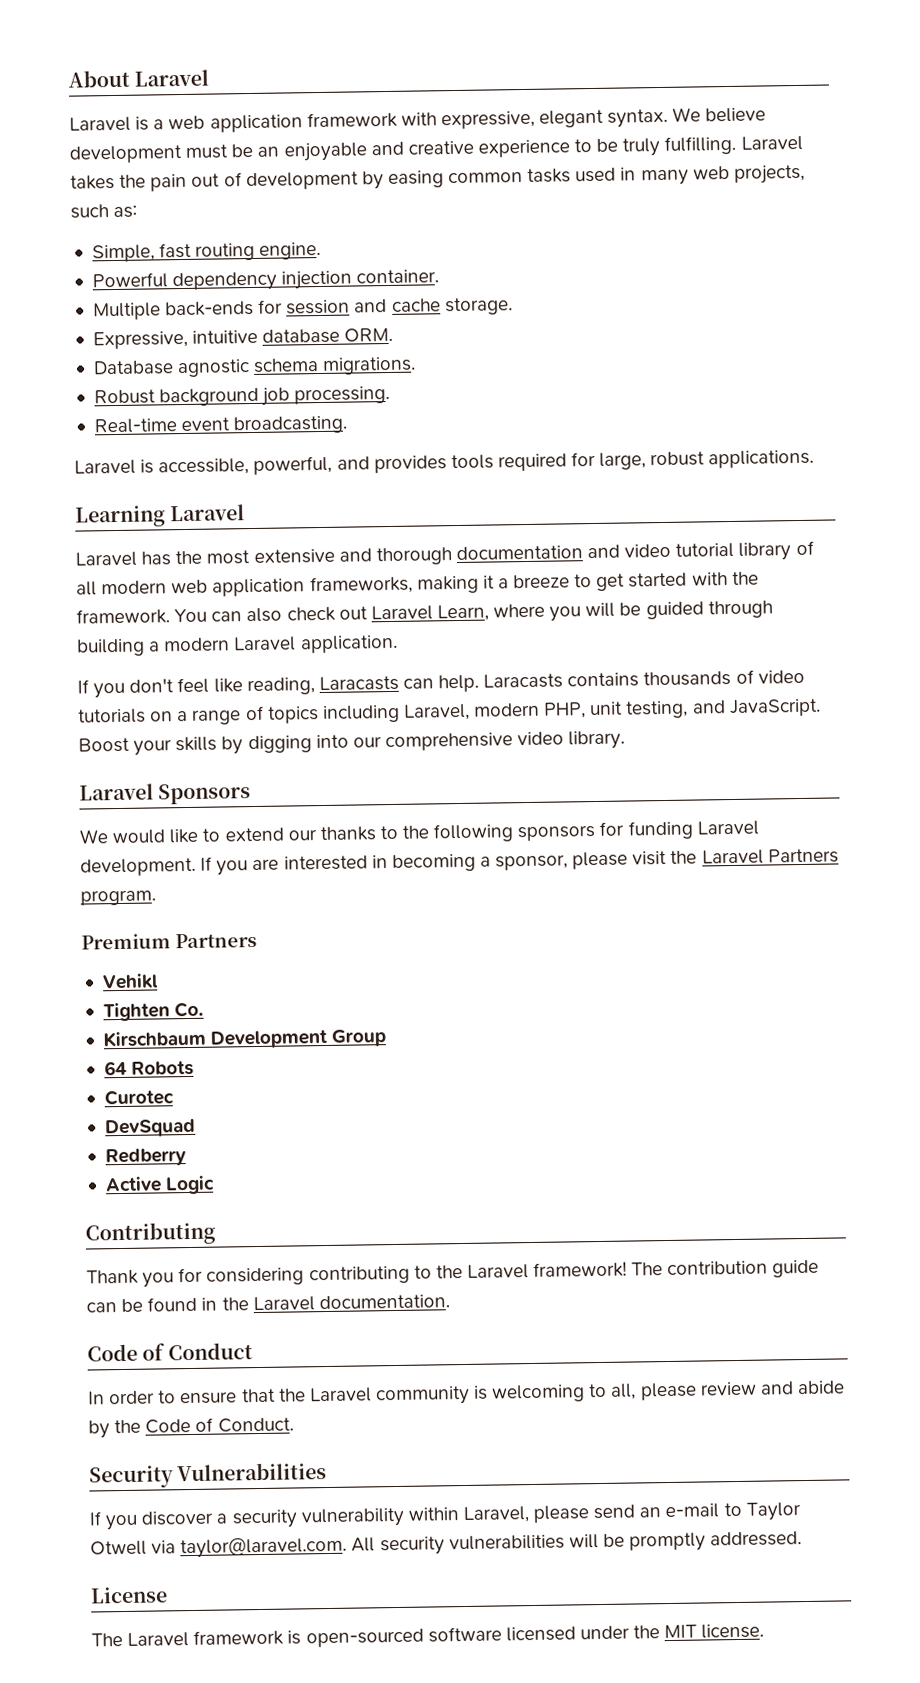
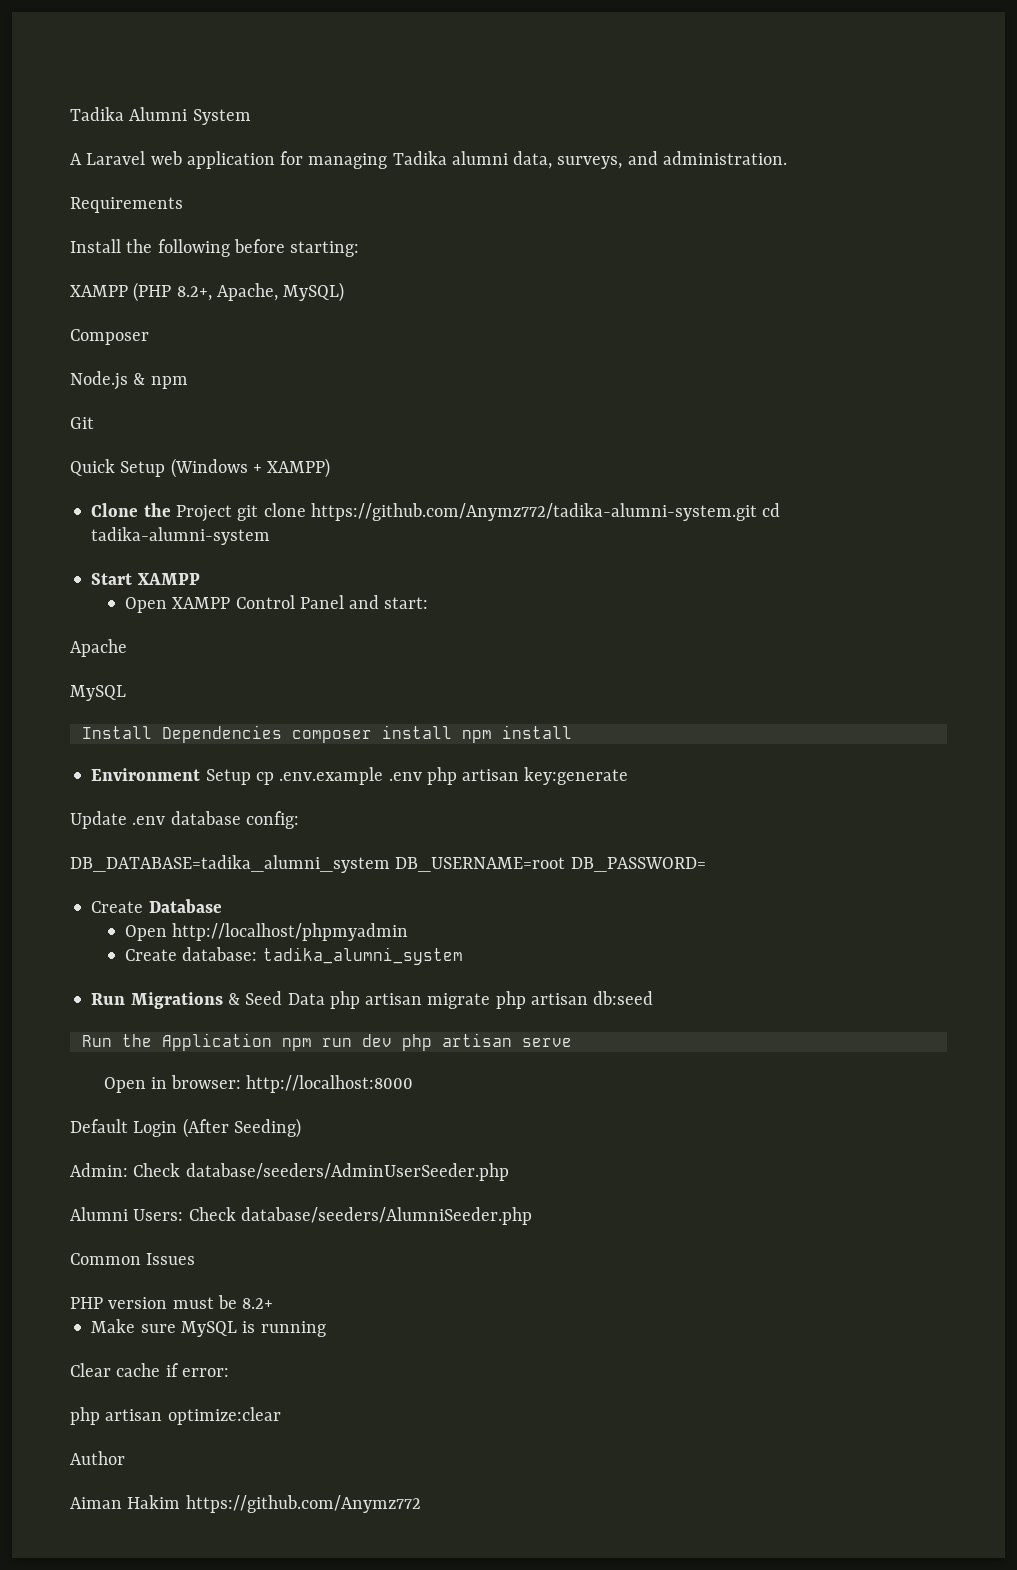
[68,69,210,88] [69,107,767,133] [69,135,803,164] [70,164,805,192] [70,204,138,219] [91,241,322,263] [91,269,440,292] [92,297,513,321] [92,327,394,350] [92,356,417,378] [93,385,391,407] [93,415,348,435] [74,449,815,476] [75,504,246,528] [75,540,814,567] [76,571,759,597] [76,600,773,625] [76,634,398,657] [77,669,805,699] [78,698,821,725] [78,730,626,756] [79,783,252,805] [79,820,759,845] [80,848,839,877] [80,889,156,906] [81,932,257,950] [101,973,159,990] [102,1001,205,1022] [102,1029,387,1049] [103,1060,195,1076] [103,1089,174,1106] [104,1118,196,1138] [104,1148,186,1167] [104,1175,216,1195] [85,1221,216,1246] [86,1259,820,1288] [86,1294,450,1313] [87,1342,253,1362] [88,1380,845,1406] [88,1417,294,1439] [89,1462,328,1489] [89,1502,801,1531] [90,1531,803,1559] [90,1586,168,1604] [91,1623,765,1648] About Laravel // Laravel is a web application framework with expressive, elegant syntax. We believe development must be an enjoyable and creative experience to be truly fulfilling. Laravel takes the pain out of development by easing common tasks used in many web projects, such as: // Simple, fast routing engine. // Powerful dependency injection container. // Multiple back-ends for session and cache storage. // Expressive, intuitive database ORM. // Database agnostic schema migrations. // Robust background job processing. // Real-time event broadcasting. // Laravel is accessible, powerful, and provides tools required for large, robust applications. // Learning Laravel // Laravel has the most extensive and thorough documentation and video tutorial library of all modern web application frameworks, making it a breeze to get started with the framework. You can also check out Laravel Learn, where you will be guided through building a modern Laravel application. // If you don't feel like reading, Laracasts can help. Laracasts contains thousands of video tutorials on a range of topics including Laravel, modern PHP, unit testing, and JavaScript. Boost your skills by digging into our comprehensive video library. // Laravel Sponsors // We would like to extend our thanks to the following sponsors for funding Laravel development. If you are interested in becoming a sponsor, please visit the Laravel Partners program. // Premium Partners // Vehikl // Tighten Co. // Kirschbaum Development Group // 64 Robots // Curotec // DevSquad // Redberry // Active Logic // Contributing // Thank you for considering contributing to the Laravel framework! The contribution guide can be found in the Laravel documentation. // Code of Conduct // In order to ensure that the Laravel community is welcoming to all, please review and abide by the Code of Conduct. // Security Vulnerabilities // If you discover a security vulnerability within Laravel, please send an e-mail to Taylor Otwell via taylor@laravel.com. All security vulnerabilities will be promptly addressed. // License // The Laravel framework is open-sourced software licensed under the MIT license. -> [70,107,251,125] [70,151,787,169] [70,197,183,213] [70,239,360,257] [70,282,345,302] [70,329,149,345] [70,371,188,390] [70,417,94,429] [70,458,331,478] [91,503,781,522] [91,527,271,545] [91,573,200,585] [125,595,429,613] [70,639,127,657] [70,685,126,701] [81,725,572,743] [91,767,629,785] [70,811,299,829] [70,855,706,873] [91,899,222,913] [125,923,409,941] [125,947,463,965] [91,991,654,1009] [81,1033,572,1051] [103,1075,414,1093] [70,1118,301,1138] [70,1163,509,1181] [70,1207,532,1225] [70,1253,196,1265] [70,1295,274,1309] [91,1319,326,1337] [70,1363,229,1377] [70,1407,281,1425] [70,1451,125,1465] [70,1495,421,1513] Tadika Alumni System // A Laravel web application for managing Tadika alumni data, surveys, and administration. // Requirements // Install the following before starting: // XAMPP (PHP 8.2+, Apache, MySQL) // Composer // Node.js & npm // Git // Quick Setup (Windows + XAMPP) // Clone the Project git clone https://github.com/Anymz772/tadika-alumni-system.git cd tadika-alumni-system // Start XAMPP // Open XAMPP Control Panel and start: // Apache // MySQL // Install Dependencies composer install npm install // Environment Setup cp .env.example .env php artisan key:generate // Update .env database config: // DB_DATABASE=tadika_alumni_system DB_USERNAME=root DB_PASSWORD= // Create Database // Open http://localhost/phpmyadmin // Create database: tadika_alumni_system // Run Migrations & Seed Data php artisan migrate php artisan db:seed // Run the Application npm run dev php artisan serve // Open in browser: http://localhost:8000 // Default Login (After Seeding) // Admin: Check database/seeders/AdminUserSeeder.php // Alumni Users: Check database/seeders/AlumniSeeder.php // Common Issues // PHP version must be 8.2+ // Make sure MySQL is running // Clear cache if error: // php artisan optimize:clear // Author // Aiman Hakim https://github.com/Anymz772

